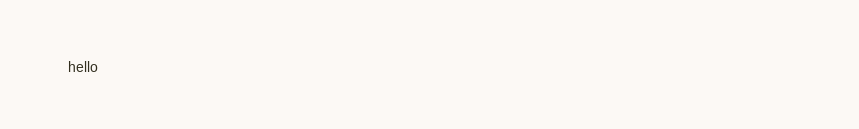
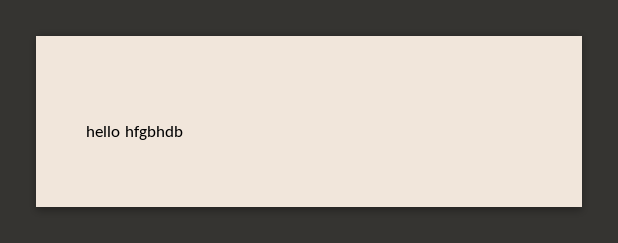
(98, 66) none -> [124,126,183,140] hfgbhdb

